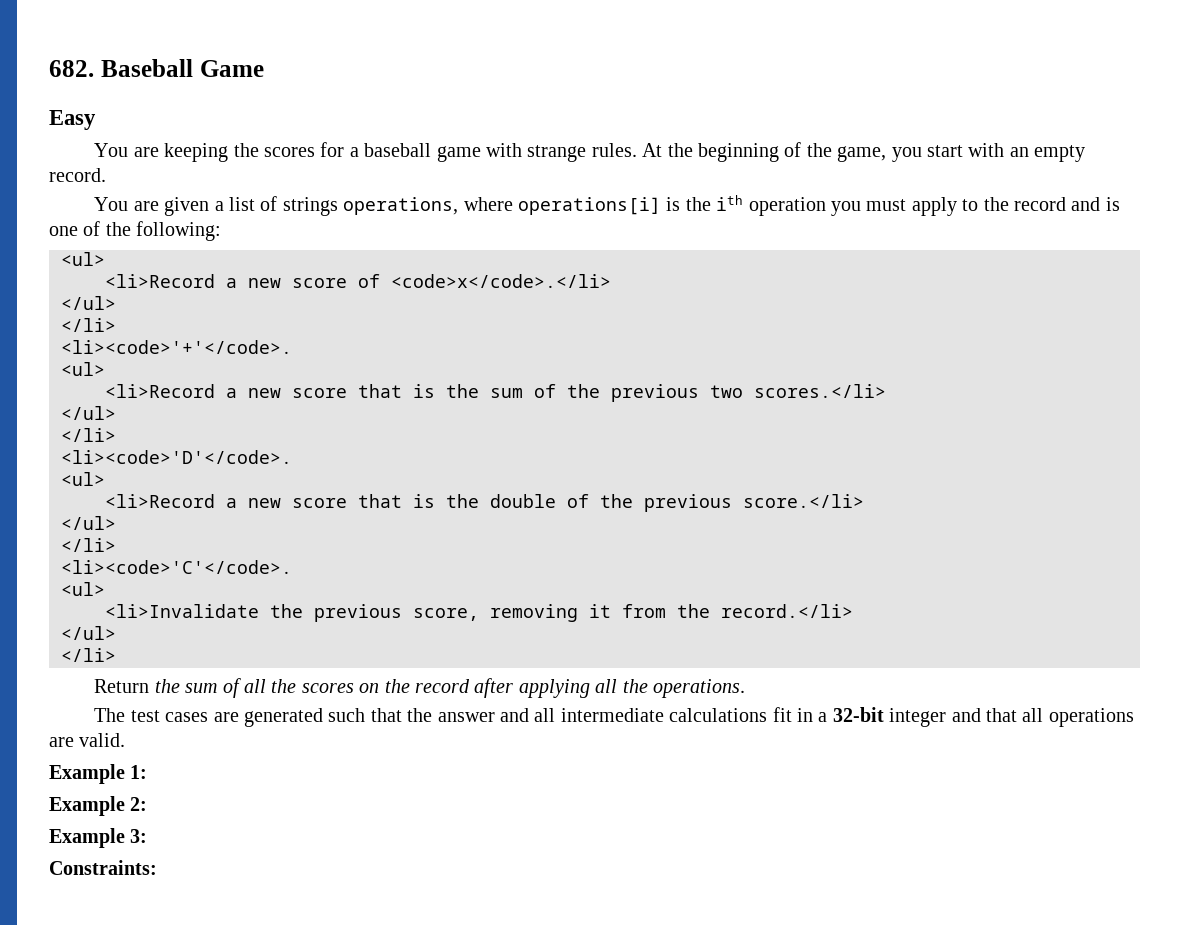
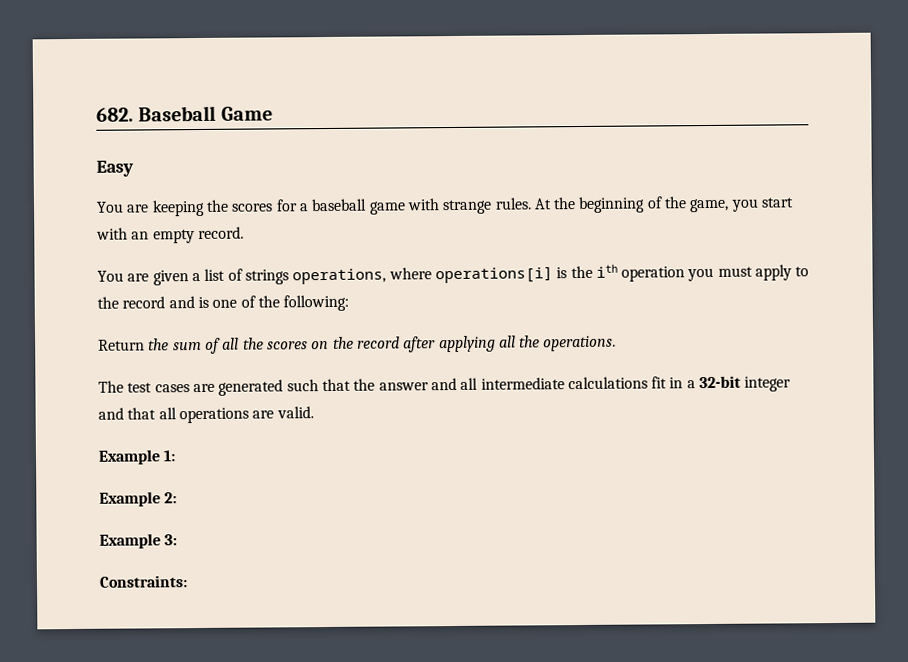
[61,252,105,266] [105,274,611,288] [61,296,116,310] [61,318,116,332] [61,340,292,354] [61,362,105,376] [105,384,886,402] [61,406,116,420] [61,428,116,442] [61,450,292,464] [61,472,105,486] [105,494,864,512] [61,516,116,530] [61,538,116,552] [61,560,292,574] [61,582,105,596] [105,604,853,622] [61,626,116,640] [61,648,116,662] // <ul> // <li>Record a new score of <code>x</code>.</li> // </ul> // </li> // <li><code>'+'</code>. // <ul> // <li>Record a new score that is the sum of the previous two scores.</li> // </ul> // </li> // <li><code>'D'</code>. // <ul> // <li>Record a new score that is the double of the previous score.</li> // </ul> // </li> // <li><code>'C'</code>. // <ul> // <li>Invalidate the previous score, removing it from the record.</li> // </ul> // </li> -> (350, 303) none

